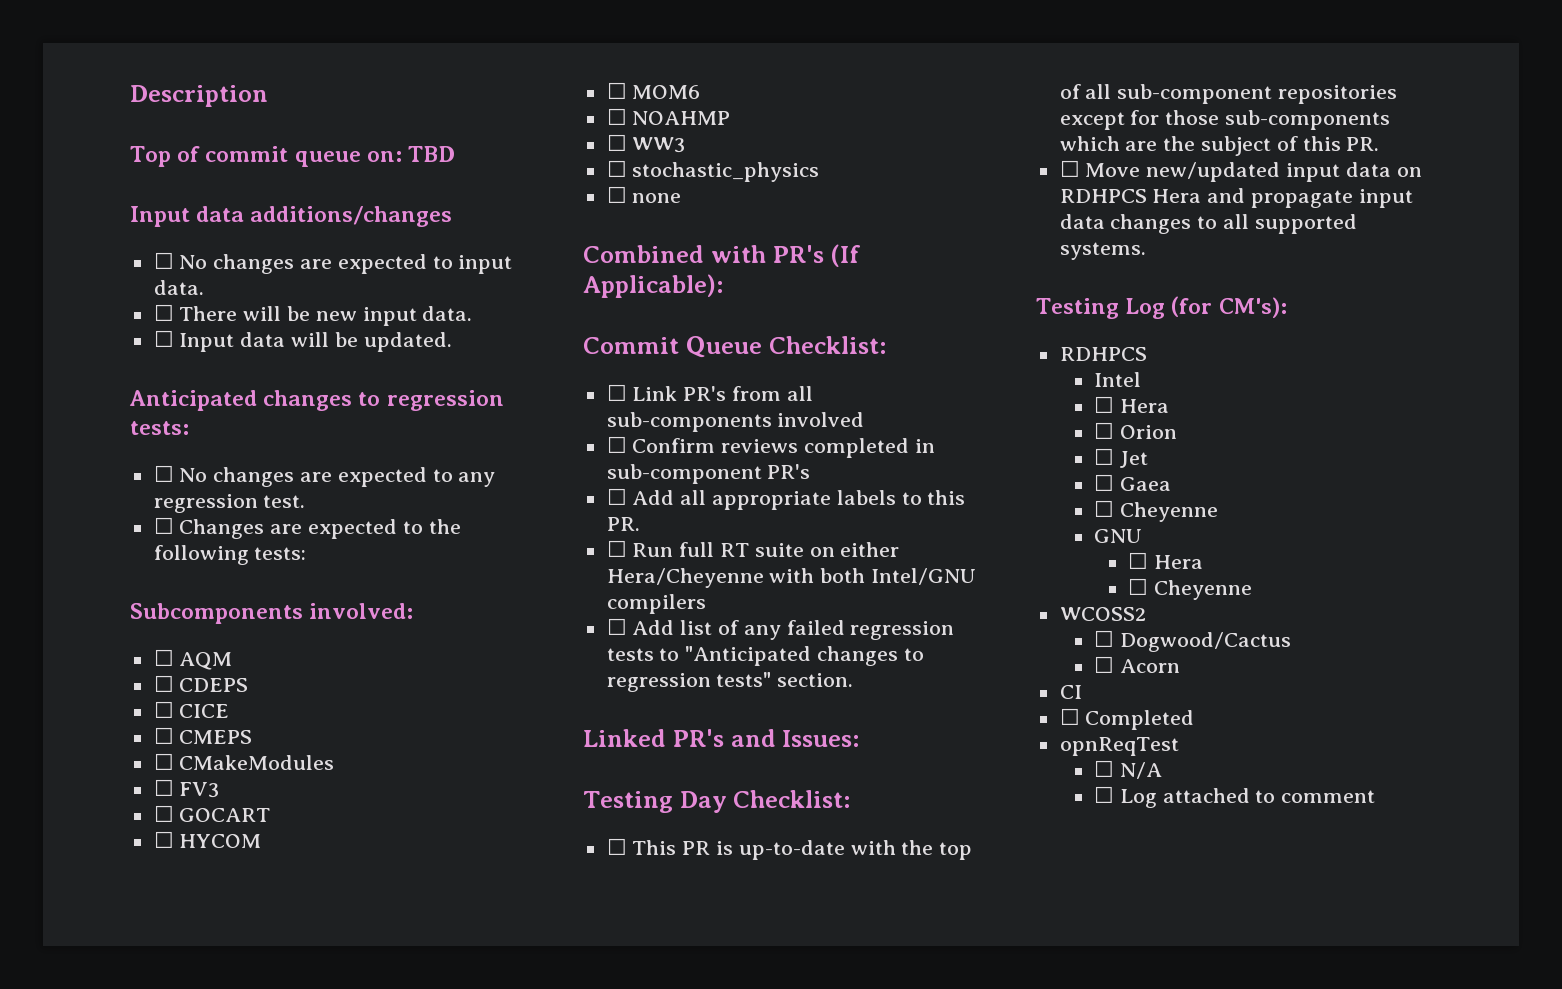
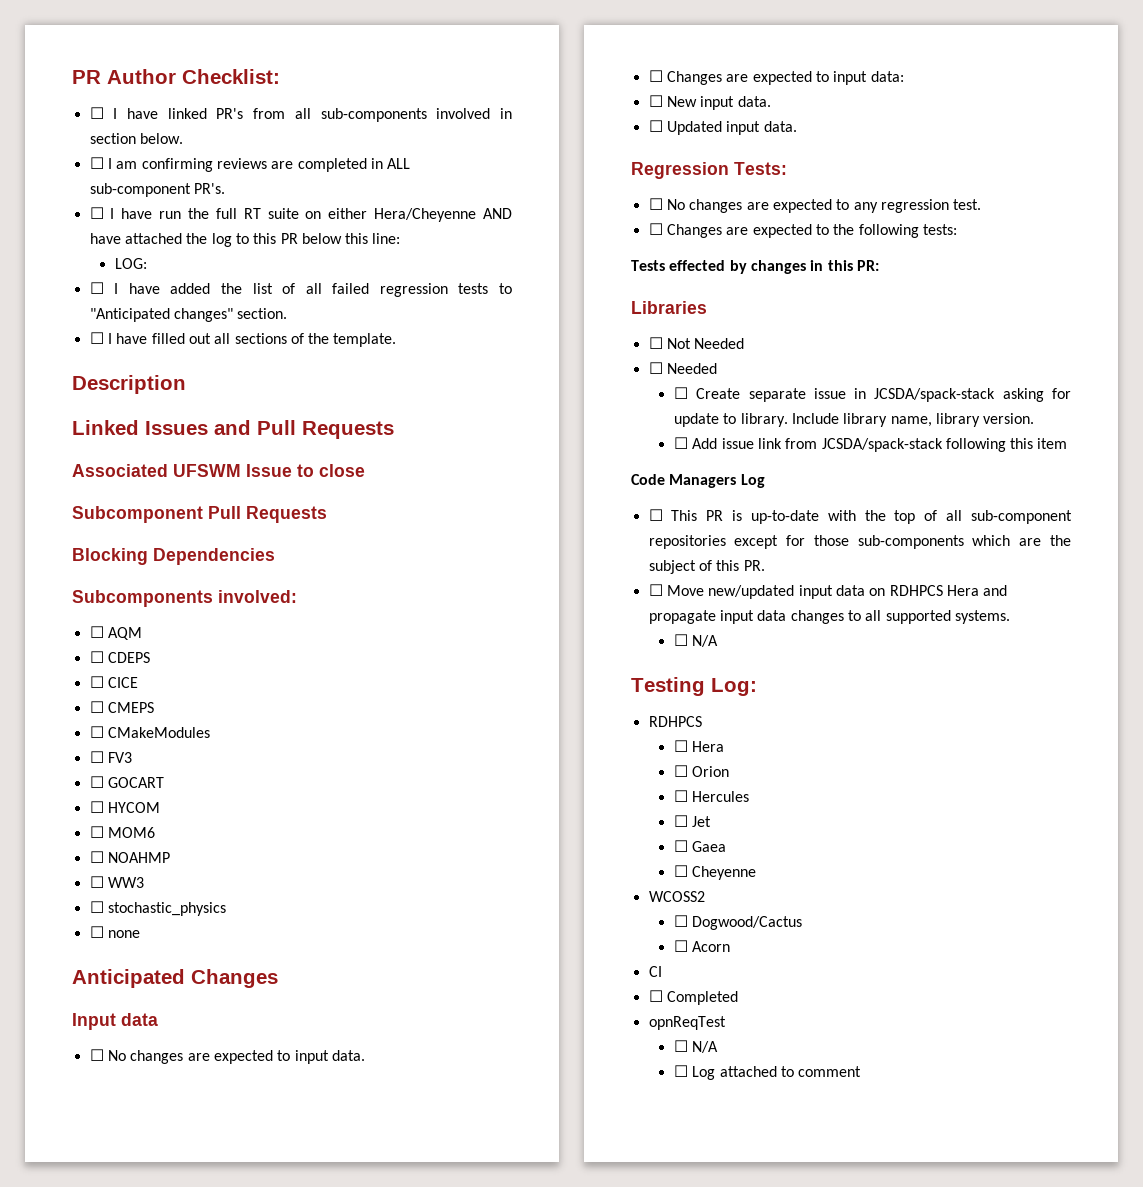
[130,85,268,107] [130,146,456,167] [130,206,453,227] [153,252,513,274] [153,280,204,295] [153,304,473,326] [153,330,452,352] [129,390,504,411] [130,421,189,435] [153,465,496,487] [153,494,306,513] [153,517,461,539] [153,545,307,565] Description // Top of commit queue on: TBD // Input data additions/changes // ☐ No changes are expected to input data. // ☐ There will be new input data. // ☐ Input data will be updated. // Anticipated changes to regression tests: // ☐ No changes are expected to any regression test. // ☐ Changes are expected to the following tests: -> [72,69,280,84] [89,107,512,122] [89,133,183,144] [89,157,411,172] [89,183,225,197] [89,207,512,222] [89,233,401,247] [114,258,147,269] [89,282,512,297] [89,308,288,322] [89,332,397,347] [72,375,186,394] [72,420,394,439] [72,464,365,477] [72,506,327,523] [72,548,275,565] PR Author Checklist: // ☐ I have linked PR's from all sub-components involved in section below. // ☐ I am confirming reviews are completed in ALL sub-component PR's. // ☐ I have run the full RT suite on either Hera/Cheyenne AND have attached the log to this PR below this line: // LOG: // ☐ I have added the list of all failed regression tests to "Anticipated changes" section. // ☐ I have filled out all sections of the template. // Description // Linked Issues and Pull Requests // Associated UFSWM Issue to close // Subcomponent Pull Requests // Blocking Dependencies
[583,244,861,267] [583,274,724,298] [583,336,887,358] [606,384,813,401] [606,412,865,432] [606,436,935,458] [606,464,811,484] [606,488,966,510] [606,517,640,531] [606,540,900,557] [606,568,977,588] [606,594,706,614] [606,618,955,640] [606,646,924,666] [606,672,854,692] [583,729,861,747] [583,790,852,813] Combined with PR's (If Applicable): // Commit Queue Checklist: // ☐ Link PR's from all sub-components involved // ☐ Confirm reviews completed in sub-component PR's // ☐ Add all appropriate labels to this PR. // ☐ Run full RT suite on either Hera/Cheyenne with both Intel/GNU compilers // ☐ Add list of any failed regression tests to "Anticipated changes to regression tests" section. // Linked PR's and Issues: // Testing Day Checklist: -> [72,969,278,988] [72,1013,158,1030] [89,1049,365,1064] [648,70,904,85] [648,95,771,110] [648,120,797,135] [631,162,787,179] [648,198,982,213] [648,223,957,238] [631,260,879,274] [631,301,707,314] [648,337,745,349] [648,362,717,374] [673,387,1071,402] [673,413,1035,427] [673,437,1068,452] [631,474,765,488] Anticipated Changes // Input data // ☐ No changes are expected to input data. // ☐ Changes are expected to input data: // ☐ New input data. // ☐ Updated input data. // Regression Tests: // ☐ No changes are expected to any regression test. // ☐ Changes are expected to the following tests: // Tests effected by changes in this PR: // Libraries // ☐ Not Needed // ☐ Needed // ☐ Create separate issue in JCSDA/spack-stack asking for update to library. Include library name, library version. // ☐ Add issue link from JCSDA/spack-stack following this item // Code Managers Log
[1036,296,1287,319] [1059,347,1147,361] [1094,372,1142,387] // Testing Log (for CM's): // RDHPCS // Intel -> [673,634,719,647] [631,677,757,696] [648,716,702,727] // ☐ N/A // Testing Log: // RDHPCS
(1177, 432) none -> [673,790,750,802] // ☐ Hercules
[1094,529,1143,543] [1128,552,1204,569] [1128,578,1253,600] // GNU // ☐ Hera // ☐ Cheyenne -> (757, 873) none

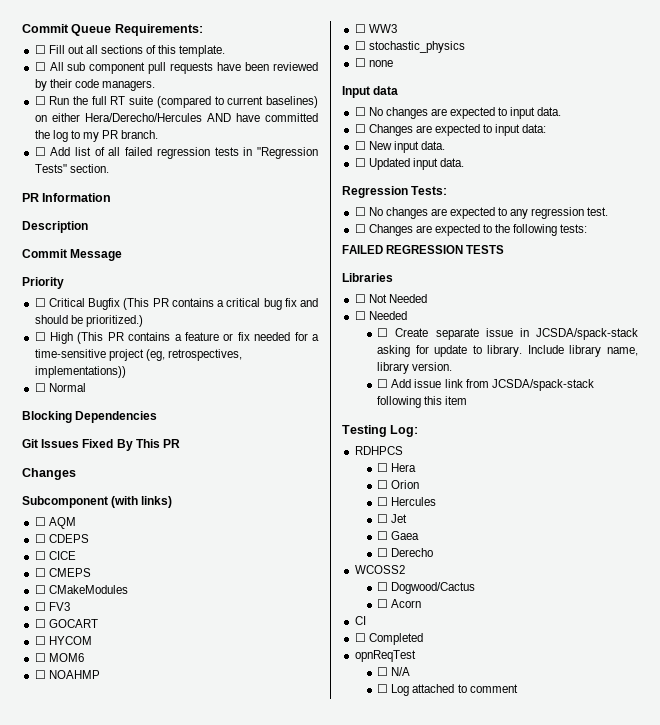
[72,69,280,84] [89,107,512,122] [89,133,183,144] [89,157,411,172] [89,183,225,197] [89,207,299,219] PR Author Checklist: // ☐ I have linked PR's from all sub-components involved in section below. // ☐ I am confirming reviews are completed in ALL sub-component PR's. // ☐ I have run the full RT suite -> [22,24,203,36] [34,45,226,57] [34,62,318,74] [34,79,155,91] [34,96,318,108] Commit Queue Requirements: // ☐ Fill out all sections of this template. // ☐ All sub component pull requests have been reviewed by their code managers. // ☐ Run the full RT suite (compared to current baselines)
[374,208,477,222] Hera/Cheyenne -> [84,113,202,122] Hera/Derecho/Hercules
[124,233,182,244] attached -> [265,113,318,122] committed
[253,233,401,244] [114,258,147,269] [89,282,242,294] this PR below this line: // LOG: // ☐ I have added the -> [82,130,159,142] [34,147,71,156] my PR branch. // ☐ Add
[499,283,512,294] [89,308,288,322] [89,332,397,347] [72,375,186,394] [72,420,394,439] [72,464,365,477] [72,506,327,523] [72,548,275,565] [72,590,297,607] to "Anticipated changes" section. // ☐ I have filled out all sections of the template. // Description // Linked Issues and Pull Requests // Associated UFSWM Issue to close // Subcomponent Pull Requests // Blocking Dependencies // Subcomponents involved: -> [243,147,318,159] [34,164,109,173] [22,193,112,202] [22,221,88,233] [22,249,123,261] [22,277,64,289] [34,298,319,310] [34,315,143,327] [34,332,319,344] [34,349,242,361] [34,366,126,378] [34,383,86,392] [22,411,158,423] [22,439,181,451] [22,468,76,480] [22,496,173,508] in "Regression Tests" section. // PR Information // Description // Commit Message // Priority // ☐ Critical Bugfix (This PR contains a critical bug fix and should be prioritized.) // ☐ High (This PR contains a feature or fix needed for a time-sensitive project (eg, retrospectives, implementations)) // ☐ Normal // Blocking Dependencies // Git Issues Fixed By This PR // Changes // Subcomponent (with links)
[72,969,278,988] // Anticipated Changes -> (393, 63) none
[631,260,879,274] Tests effected by changes in this PR: -> [342,245,505,254] FAILED REGRESSION TESTS
[631,474,765,488] [648,509,1072,524] [648,535,1071,549] [648,560,765,574] [648,584,1008,599] [648,610,1010,624] [673,634,719,647] // Code Managers Log // ☐ This PR is up-to-date with the top of all sub-component repositories except for those sub-components which are the subject of this PR. // ☐ Move new/updated input data on RDHPCS Hera and propagate input data changes to all supported systems. // ☐ N/A -> (468, 400) none
[692,866,757,880] Cheyenne -> [391,548,434,557] Derecho

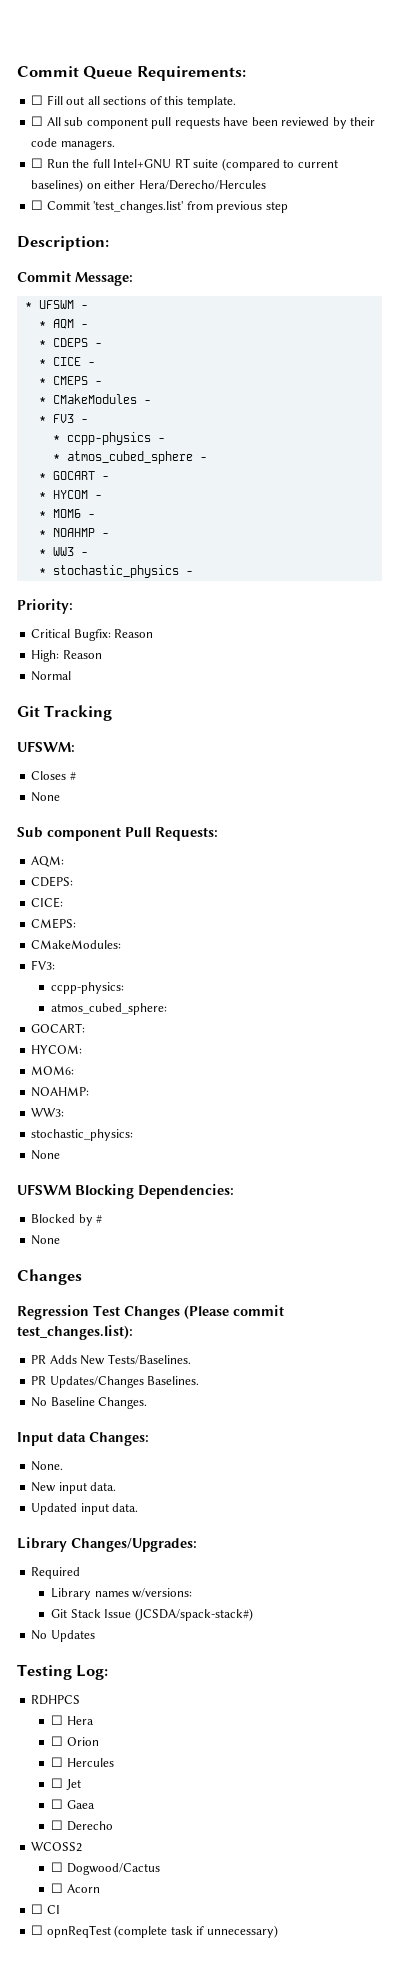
(107, 100) none -> [113,159,172,169] Intel+GNU
[206,113,318,122] [34,130,159,142] [34,147,318,159] [34,164,109,173] [22,193,112,202] [22,221,88,233] [22,249,123,261] [22,277,64,289] [34,298,319,310] [34,315,143,327] [34,332,319,344] [34,349,242,361] [34,366,126,378] [34,383,86,392] [22,411,158,423] [22,439,181,451] [22,468,76,480] [22,496,173,508] [34,517,76,529] [34,534,89,543] [34,551,76,560] [34,568,91,577] [34,585,128,594] [34,602,70,611] [34,619,98,628] [34,636,92,645] [34,653,84,662] [34,670,100,679] [354,24,397,33] [354,41,465,53] [354,58,393,67] [342,86,399,98] [354,107,562,119] [354,124,547,136] [354,141,366,150] AND have committed the log to my PR branch. // ☐ Add list of all failed regression tests in "Regression Tests" section. // PR Information // Description // Commit Message // Priority // ☐ Critical Bugfix (This PR contains a critical bug fix and should be prioritized.) // ☐ High (This PR contains a feature or fix needed for a time-sensitive project (eg, retrospectives, implementations)) // ☐ Normal // Blocking Dependencies // Git Issues Fixed By This PR // Changes // Subcomponent (with links) // ☐ AQM // ☐ CDEPS // ☐ CICE // ☐ CMEPS // ☐ CMakeModules // ☐ FV3 // ☐ GOCART // ☐ HYCOM // ☐ MOM6 // ☐ NOAHMP // ☐ WW3 // ☐ stochastic_physics // ☐ none // Input data // ☐ No changes are expected to input data. // ☐ Changes are expected to input data: // ☐ -> [31,200,288,213] [17,236,109,251] [17,271,133,286] [24,300,88,309] [38,319,88,329] [38,338,102,347] [38,357,95,366] [38,376,102,385] [38,394,151,404] [38,414,88,423] [52,432,165,445] [52,451,207,464] [38,471,109,480] [38,490,102,499] [38,509,95,518] [38,528,109,537] [38,547,88,556] [38,565,193,578] [17,599,73,614] [31,629,154,641] [31,650,102,662] [31,671,72,681] [17,705,113,721] [17,741,75,752] [31,771,76,781] [31,792,61,802] [17,827,218,841] [31,856,65,867] [31,876,74,887] [31,897,64,908] [31,918,77,929] [31,940,122,949] [31,960,56,970] [51,982,125,994] [51,1003,168,1015] [31,1023,86,1033] [31,1045,83,1054] [31,1066,75,1075] [31,1087,90,1097] [31,1108,65,1117] [31,1129,134,1141] [31,1150,61,1160] [17,1184,234,1199] [31,1214,103,1226] [31,1235,61,1245] [17,1269,82,1285] [17,1305,284,1320] [17,1325,133,1340] [31,1354,191,1365] [31,1376,200,1388] [31,1397,148,1409] [17,1432,149,1446] [31,1461,64,1471] // ☐ Commit 'test_changes.list' from previous step // Description: // Commit Message: // * UFSWM - // * AQM - // * CDEPS - // * CICE - // * CMEPS - // * CMakeModules - // * FV3 - // * ccpp-physics - // * atmos_cubed_sphere - // * GOCART - // * HYCOM - // * MOM6 - // * NOAHMP - // * WW3 - // * stochastic_physics - // Priority: // Critical Bugfix: Reason // High: Reason // Normal // Git Tracking // UFSWM: // Closes # // None // Sub component Pull Requests: // AQM: // CDEPS: // CICE: // CMEPS: // CMakeModules: // FV3: // ccpp-physics: // atmos_cubed_sphere: // GOCART: // HYCOM: // MOM6: // NOAHMP: // WW3: // stochastic_physics: // None // UFSWM Blocking Dependencies: // Blocked by # // None // Changes // Regression Test Changes (Please commit test_changes.list): // PR Adds New Tests/Baselines. // PR Updates/Changes Baselines. // No Baseline Changes. // Input data Changes: // None. //
[354,158,366,167] ☐ -> (117, 1486) none
[342,186,448,198] [354,207,609,219] [354,224,588,236] [342,245,505,254] [342,273,393,282] [354,294,427,303] [354,311,407,320] [377,328,638,340] [377,345,638,357] [377,362,453,374] [377,379,594,391] [377,396,468,408] Regression Tests: // ☐ No changes are expected to any regression test. // ☐ Changes are expected to the following tests: // FAILED REGRESSION TESTS // Libraries // ☐ Not Needed // ☐ Needed // ☐ Create separate issue in JCSDA/spack-stack asking for update to library. Include library name, library version. // ☐ Add issue link from JCSDA/spack-stack following this item -> [17,1537,197,1552] [31,1567,81,1579] [51,1588,193,1600] [51,1608,253,1621] [31,1630,95,1642] Library Changes/Upgrades: // Required // Library names w/versions: // Git Stack Issue (JCSDA/spack-stack#) // No Updates
(422, 603) none -> [31,1904,44,1914] ☐
[368,633,423,645] Completed // -> (44, 1930) none
[377,667,411,676] [377,684,518,696] // ☐ N/A // ☐ Log attached to comment -> [114,1925,278,1938] (complete task if unnecessary)

